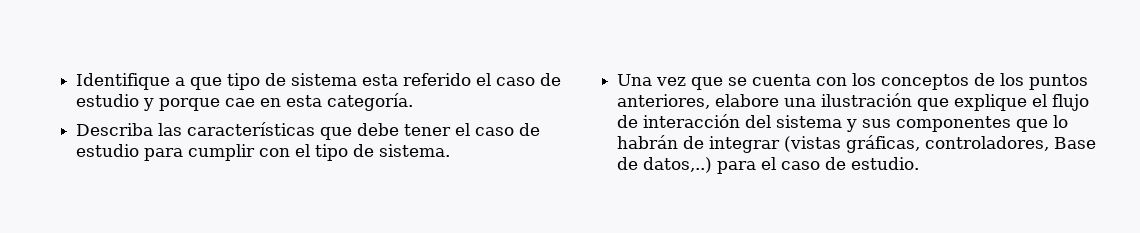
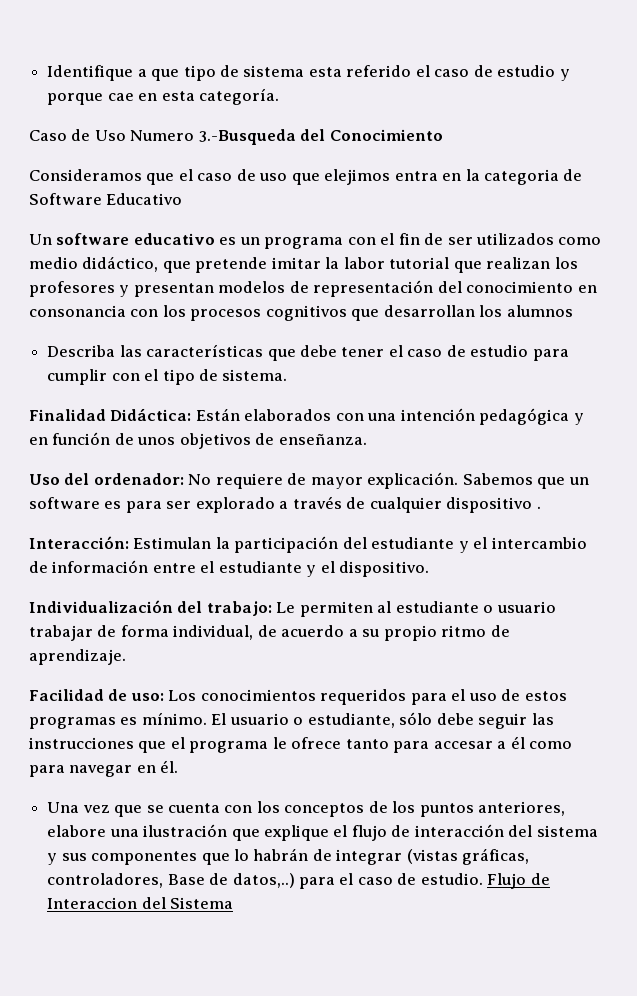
(414, 102) none -> [29,129,443,145] [29,169,583,185] [29,193,183,205] [29,233,602,249] [29,256,578,273] [29,280,597,297] [29,305,573,321] // Caso de Uso Numero 3.-Busqueda del Conocimiento // Consideramos que el caso de uso que elejimos entra en la categoria de Software Educativo // Un software educativo es un programa con el fin de ser utilizados como medio didáctico, que pretende imitar la labor tutorial que realizan los profesores y presentan modelos de representación del conocimiento en consonancia con los procesos cognitivos que desarrollan los alumnos
(451, 150) none -> [29,408,584,425] [29,432,367,449] [29,472,589,489] [29,496,541,513] [29,536,587,553] [29,560,430,577] [29,600,556,617] [29,625,510,641] [29,649,126,665] [29,689,567,705] [29,712,554,729] [29,736,573,753] [29,760,179,777] // Finalidad Didáctica: Están elaborados con una intención pedagógica y en función de unos objetivos de enseñanza. // Uso del ordenador: No requiere de mayor explicación. Sabemos que un software es para ser explorado a través de cualquier dispositivo . // Interacción: Estimulan la participación del estudiante y el intercambio de información entre el estudiante y el dispositivo. // Individualización del trabajo: Le permiten al estudiante o usuario trabajar de forma individual, de acuerdo a su propio ritmo de aprendizaje. // Facilidad de uso: Los conocimientos requeridos para el uso de estos programas es mínimo. El usuario o estudiante, sólo debe seguir las instrucciones que el programa le ofrece tanto para accesar a él como para navegar en él.
(920, 163) none -> [487,873,550,889] [47,897,234,909] Flujo de Interaccion del Sistema

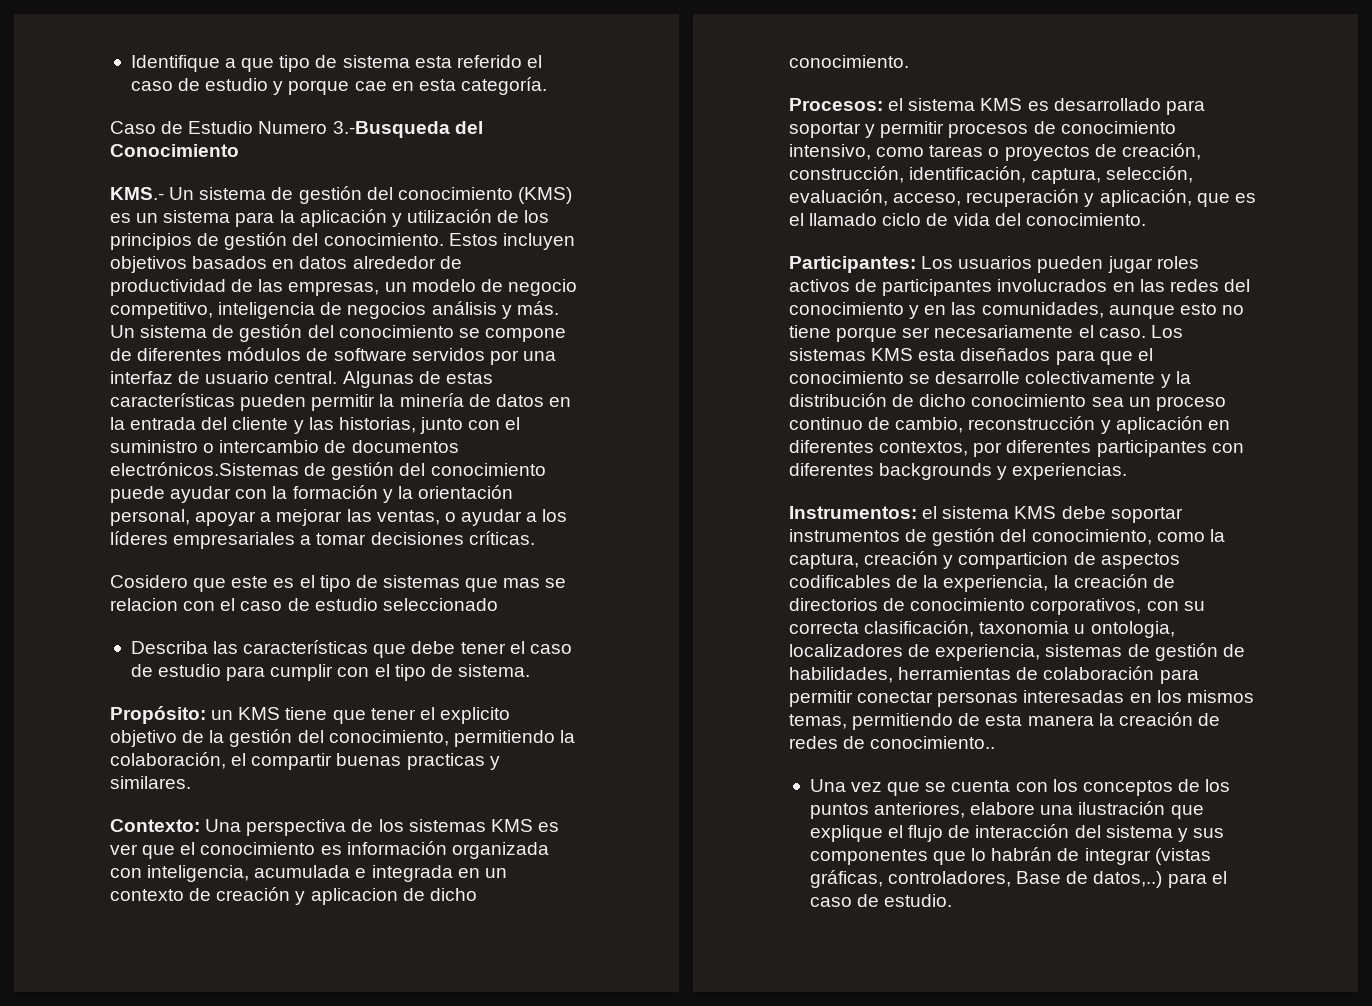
[94,130,126,141] Uso -> [188,121,254,134] Estudio
[29,169,583,185] [29,193,183,205] [29,233,602,249] [29,256,578,273] [29,280,597,297] [29,305,573,321] Consideramos que el caso de uso que elejimos entra en la categoria de Software Educativo // Un software educativo es un programa con el fin de ser utilizados como medio didáctico, que pretende imitar la labor tutorial que realizan los profesores y presentan modelos de representación del conocimiento en consonancia con los procesos cognitivos que desarrollan los alumnos -> [110,186,572,204] [110,209,550,227] [110,232,575,250] [110,256,462,273] [110,279,577,296] [110,301,559,319] [110,324,566,342] [110,347,556,365] [110,371,493,388] [110,393,571,411] [110,417,521,434] [110,440,459,453] [110,462,546,480] [110,485,513,503] [110,509,568,526] [110,531,535,549] [110,575,567,592] [110,598,498,611] KMS.- Un sistema de gestión del conocimiento (KMS) es un sistema para la aplicación y utilización de los principios de gestión del conocimiento. Estos incluyen objetivos basados en datos alrededor de productividad de las empresas, un modelo de negocio competitivo, inteligencia de negocios análisis y más. Un sistema de gestión del conocimiento se compone de diferentes módulos de software servidos por una interfaz de usuario central. Algunas de estas características pueden permitir la minería de datos en la entrada del cliente y las historias, junto con el suministro o intercambio de documentos electrónicos.Sistemas de gestión del conocimiento puede ayudar con la formación y la orientación personal, apoyar a mejorar las ventas, o ayudar a los líderes empresariales a tomar decisiones críticas. // Cosidero que este es el tipo de sistemas que mas se relacion con el caso de estudio seleccionado
[29,408,584,425] [29,432,367,449] [29,472,589,489] [29,496,541,513] [29,536,587,553] [29,560,430,577] [29,600,556,617] [29,625,510,641] [29,649,126,665] [29,689,567,705] [29,712,554,729] [29,736,573,753] [29,760,179,777] Finalidad Didáctica: Están elaborados con una intención pedagógica y en función de unos objetivos de enseñanza. // Uso del ordenador: No requiere de mayor explicación. Sabemos que un software es para ser explorado a través de cualquier dispositivo . // Interacción: Estimulan la participación del estudiante y el intercambio de información entre el estudiante y el dispositivo. // Individualización del trabajo: Le permiten al estudiante o usuario trabajar de forma individual, de acuerdo a su propio ritmo de aprendizaje. // Facilidad de uso: Los conocimientos requeridos para el uso de estos programas es mínimo. El usuario o estudiante, sólo debe seguir las instrucciones que el programa le ofrece tanto para accesar a él como para navegar en él. -> [110,706,510,724] [110,729,575,747] [110,752,500,770] [110,776,191,789] [110,819,559,836] [110,841,549,859] [110,865,507,882] [110,887,477,905] [789,55,909,68] [789,98,1205,115] [789,121,1176,138] [789,143,1201,161] [789,166,1194,184] [789,189,1256,207] [789,213,1146,226] [789,256,1199,273] [789,279,1250,296] [789,302,1244,319] [789,325,1183,342] [789,347,1153,365] [789,371,1191,388] [789,393,1226,411] [789,416,1230,434] [789,440,1244,457] [789,463,1128,480] [789,506,1183,523] [789,528,1225,546] [789,551,1180,569] [789,574,1175,592] [789,598,1205,615] [789,620,1175,638] [789,643,1245,661] [789,666,1199,684] [789,690,1254,707] [789,712,1220,730] [789,736,996,749] Propósito: un KMS tiene que tener el explicito objetivo de la gestión del conocimiento, permitiendo la colaboración, el compartir buenas practicas y similares. // Contexto: Una perspectiva de los sistemas KMS es ver que el conocimiento es información organizada con inteligencia, acumulada e integrada en un contexto de creación y aplicacion de dicho conocimiento. // Procesos: el sistema KMS es desarrollado para soportar y permitir procesos de conocimiento intensivo, como tareas o proyectos de creación, construcción, identificación, captura, selección, evaluación, acceso, recuperación y aplicación, que es el llamado ciclo de vida del conocimiento. // Participantes: Los usuarios pueden jugar roles activos de participantes involucrados en las redes del conocimiento y en las comunidades, aunque esto no tiene porque ser necesariamente el caso. Los sistemas KMS esta diseñados para que el conocimiento se desarrolle colectivamente y la distribución de dicho conocimiento sea un proceso continuo de cambio, reconstrucción y aplicación en diferentes contextos, por diferentes participantes con diferentes backgrounds y experiencias. // Instrumentos: el sistema KMS debe soportar instrumentos de gestión del conocimiento, como la captura, creación y comparticion de aspectos codificables de la experiencia, la creación de directorios de conocimiento corporativos, con su correcta clasificación, taxonomia u ontologia, localizadores de experiencia, sistemas de gestión de habilidades, herramientas de colaboración para permitir conectar personas interesadas en los mismos temas, permitiendo de esta manera la creación de redes de conocimiento..
[487,873,550,889] [47,897,234,909] Flujo de Interaccion del Sistema -> (953, 900) none

